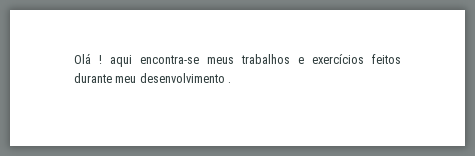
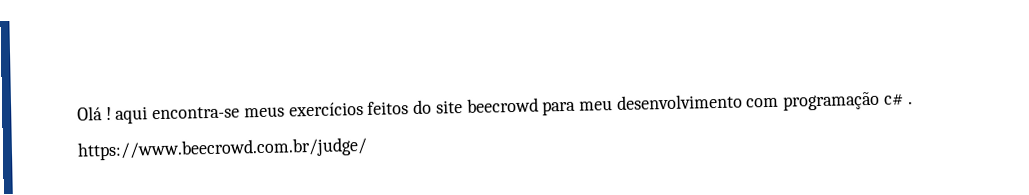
[241,54,401,64] [74,73,225,83] trabalhos e exercícios feitos durante meu desenvolvimento -> [288,91,904,117] exercícios feitos do site beecrowd para meu desenvolvimento com programação c#
(232, 82) none -> [77,136,368,161] // https://www.beecrowd.com.br/judge/

